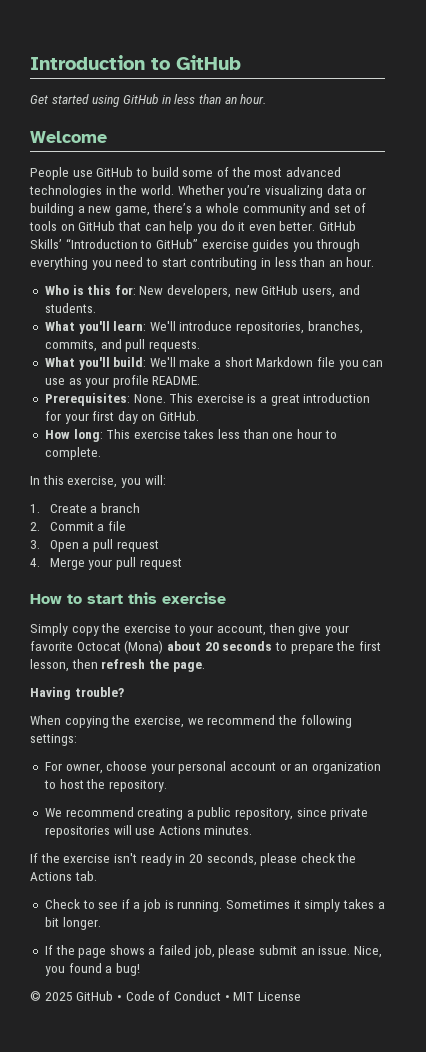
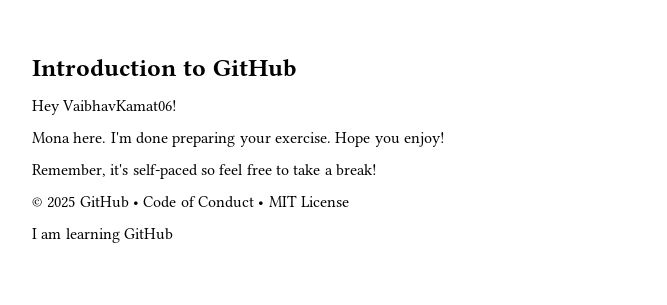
[30,94,267,107] [30,131,107,143] [30,167,341,180] [29,185,367,198] [30,203,367,216] [29,221,357,234] [30,238,360,252] [30,257,375,270] [44,285,360,298] [44,303,96,313] [44,321,363,334] [44,339,200,352] [44,357,384,370] [44,375,201,388] [44,393,371,406] [44,411,200,424] [44,429,337,442] [44,447,101,460] [30,475,166,488] [30,503,140,513] [30,521,126,531] [30,539,159,552] [30,557,182,570] [30,592,226,604] [30,623,349,636] [30,640,381,654] [30,659,205,672] [30,687,124,700] [30,715,352,728] [30,734,77,746] [44,761,382,774] [43,779,167,792] [44,807,369,820] [44,825,253,838] [30,853,357,866] [30,871,97,881] [44,899,385,912] [44,917,101,930] [44,945,382,958] [44,963,140,976] Get started using GitHub in less than an hour. // Welcome // People use GitHub to build some of the most advanced technologies in the world. Whether you’re visualizing data or building a new game, there’s a whole community and set of tools on GitHub that can help you do it even better. GitHub Skills’ “Introduction to GitHub” exercise guides you through everything you need to start contributing in less than an hour. // Who is this for: New developers, new GitHub users, and students. // What you'll learn: We'll introduce repositories, branches, commits, and pull requests. // What you'll build: We'll make a short Markdown file you can use as your profile README. // Prerequisites: None. This exercise is a great introduction for your first day on GitHub. // How long: This exercise takes less than one hour to complete. // In this exercise, you will: // 1. Create a branch // 2. Commit a file // 3. Open a pull request // 4. Merge your pull request // How to start this exercise // Simply copy the exercise to your account, then give your favorite Octocat (Mona) about 20 seconds to prepare the first lesson, then refresh the page. // Having trouble? // When copying the exercise, we recommend the following settings: // For owner, choose your personal account or an organization to host the repository. // We recommend creating a public repository, since private repositories will use Actions minutes. // If the exercise isn't ready in 20 seconds, please check the Actions tab. // Check to see if a job is running. Sometimes it simply takes a bit longer. // If the page shows a failed job, please submit an issue. Nice, you found a bug! -> [32,100,178,115] [32,132,445,147] [32,164,377,179] Hey VaibhavKamat06! // Mona here. I'm done preparing your exercise. Hope you enjoy! // Remember, it's self-paced so feel free to take a break!
(301, 996) none -> [32,228,173,243] // I am learning GitHub

